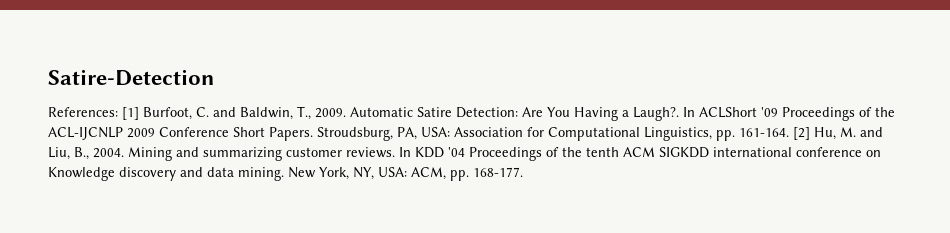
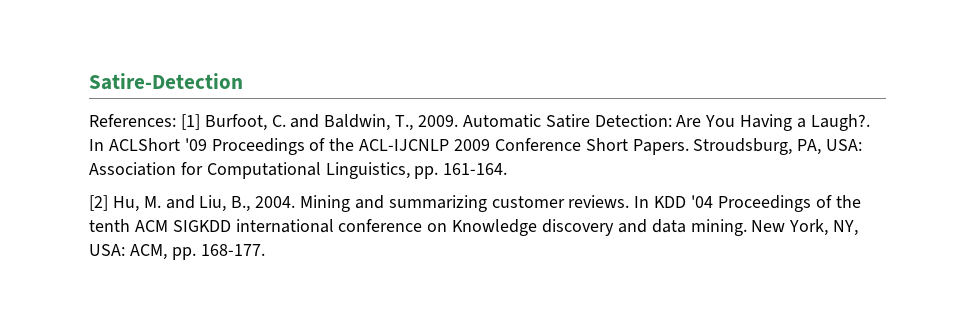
(789, 132) none -> (508, 169) //

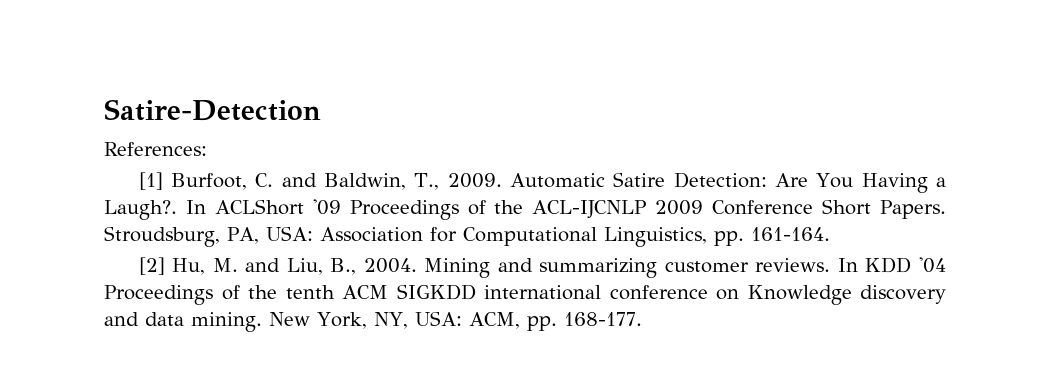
(176, 120) none -> (207, 149) //

